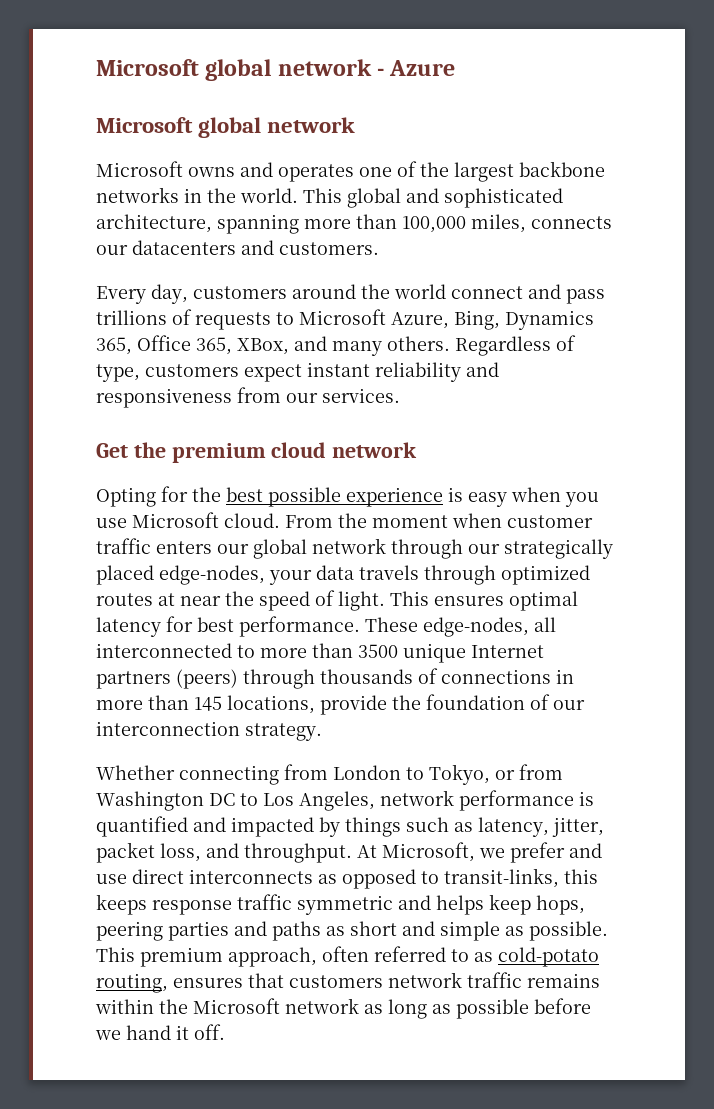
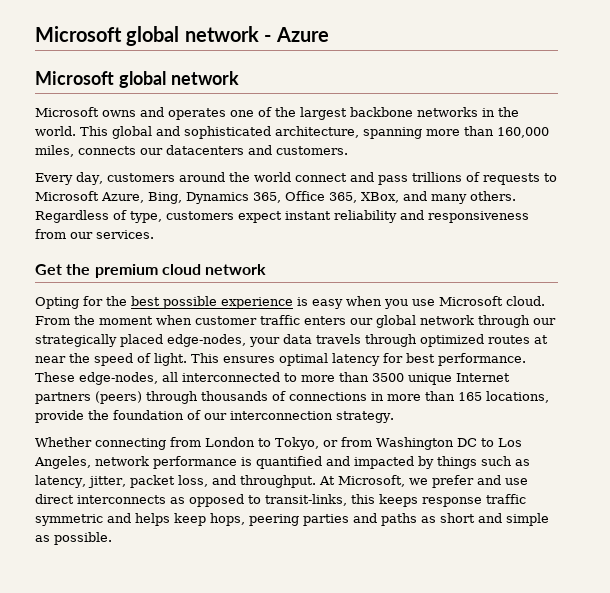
[402,216,466,233] 100,000 -> [497,127,549,138] 160,000
[194,696,222,711] 145 -> [458,392,482,401] 165
[96,946,599,967] [96,972,600,993] [95,998,591,1019] [95,1024,225,1040] This premium approach, often referred to as cold-potato routing, ensures that customers network traffic remains within the Microsoft network as long as possible before we hand it off. -> (112, 538) none

